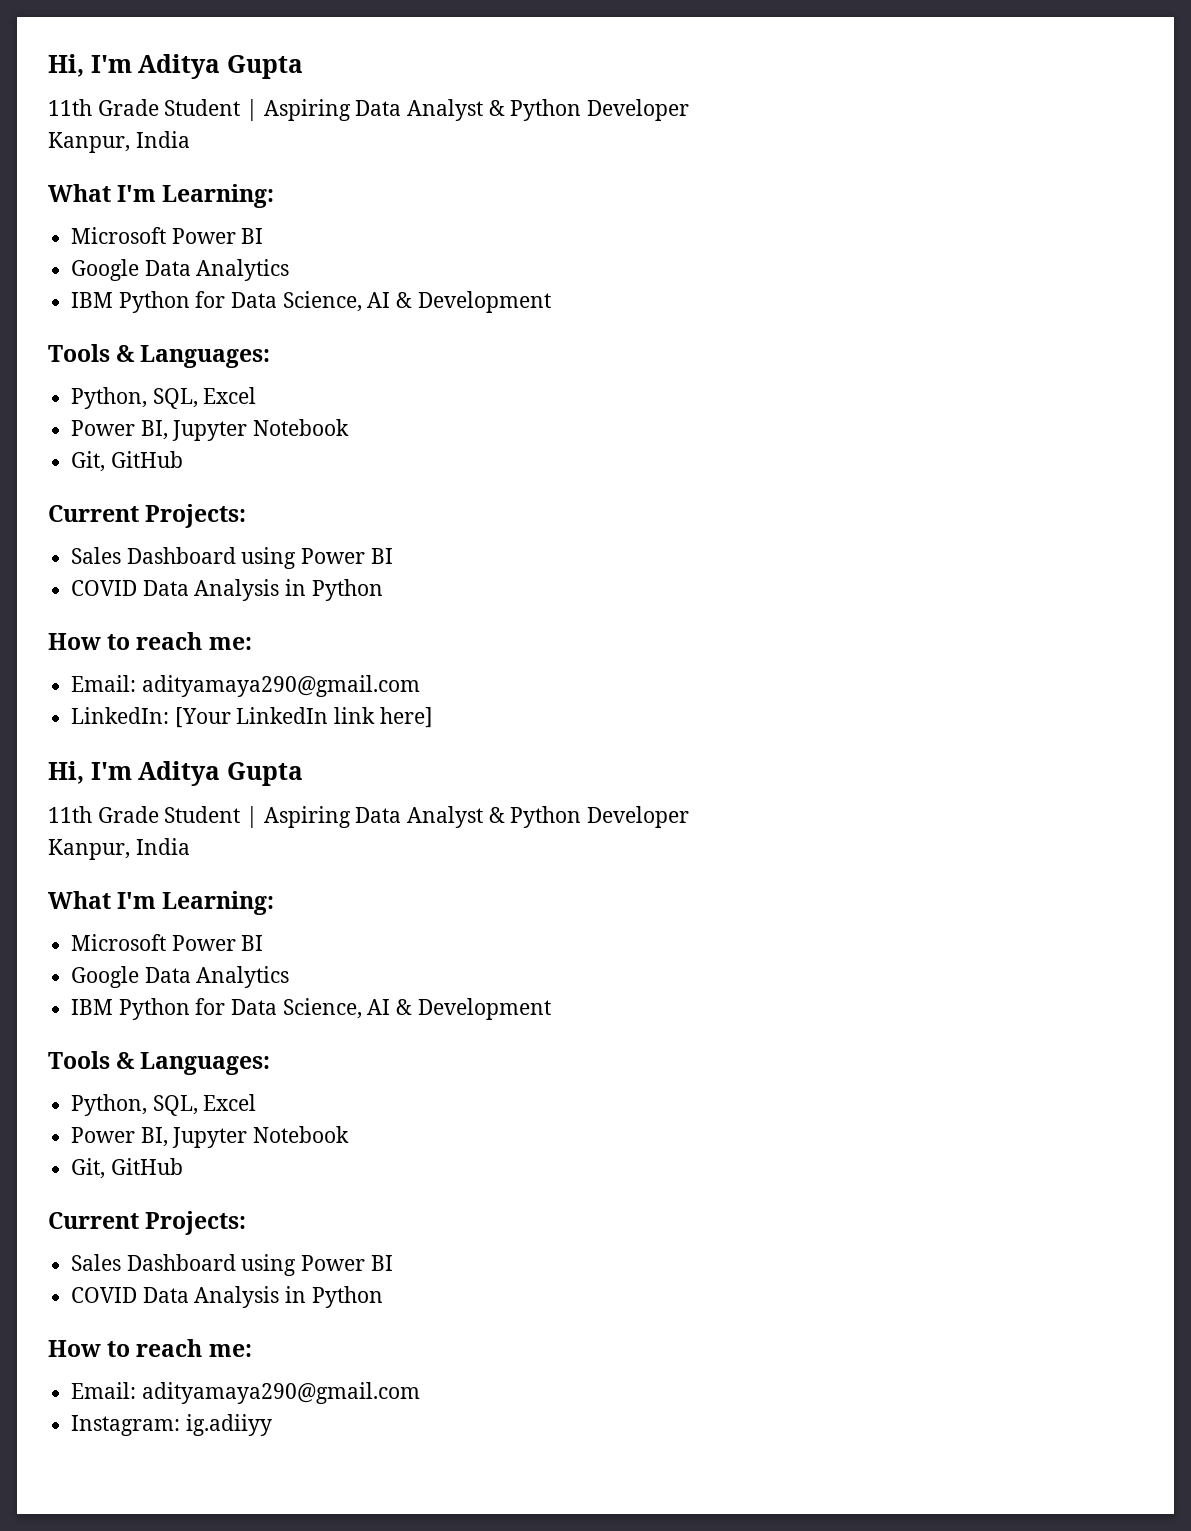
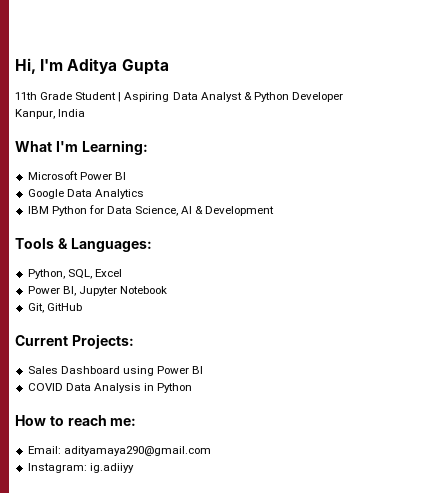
[71,707,433,728] [48,761,303,786] [48,806,690,828] [48,838,190,860] [48,891,275,915] [71,934,264,951] [71,966,290,988] [71,998,551,1020] [48,1051,271,1075] [71,1094,257,1116] [71,1126,350,1148] [71,1158,183,1179] [48,1211,247,1235] [71,1254,393,1276] [71,1286,383,1308] [48,1339,252,1357] [71,1382,420,1404] // LinkedIn: [Your LinkedIn link here] // Hi, I'm Aditya Gupta // 11th Grade Student | Aspiring Data Analyst & Python Developer // Kanpur, India // What I'm Learning: // Microsoft Power BI // Google Data Analytics // IBM Python for Data Science, AI & Development // Tools & Languages: // Python, SQL, Excel // Power BI, Jupyter Notebook // Git, GitHub // Current Projects: // Sales Dashboard using Power BI // COVID Data Analysis in Python // How to reach me: // Email: adityamaya290@gmail.com -> (211, 451) none

